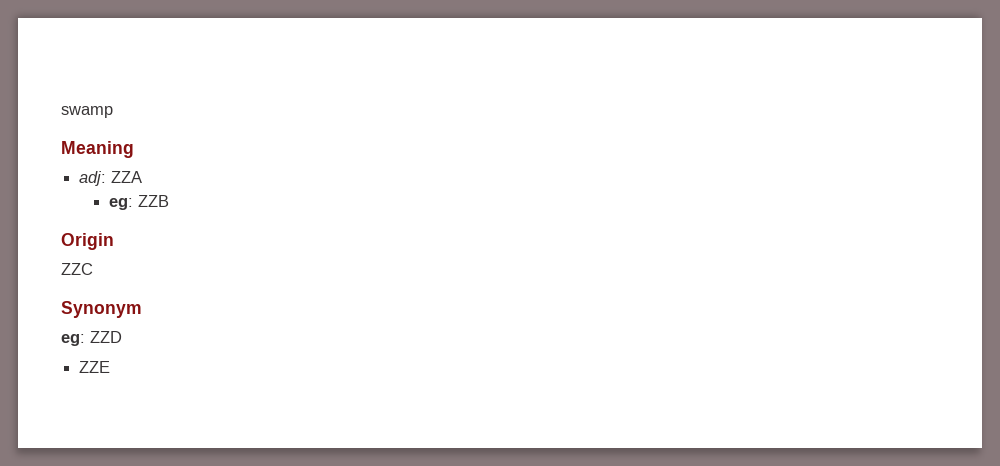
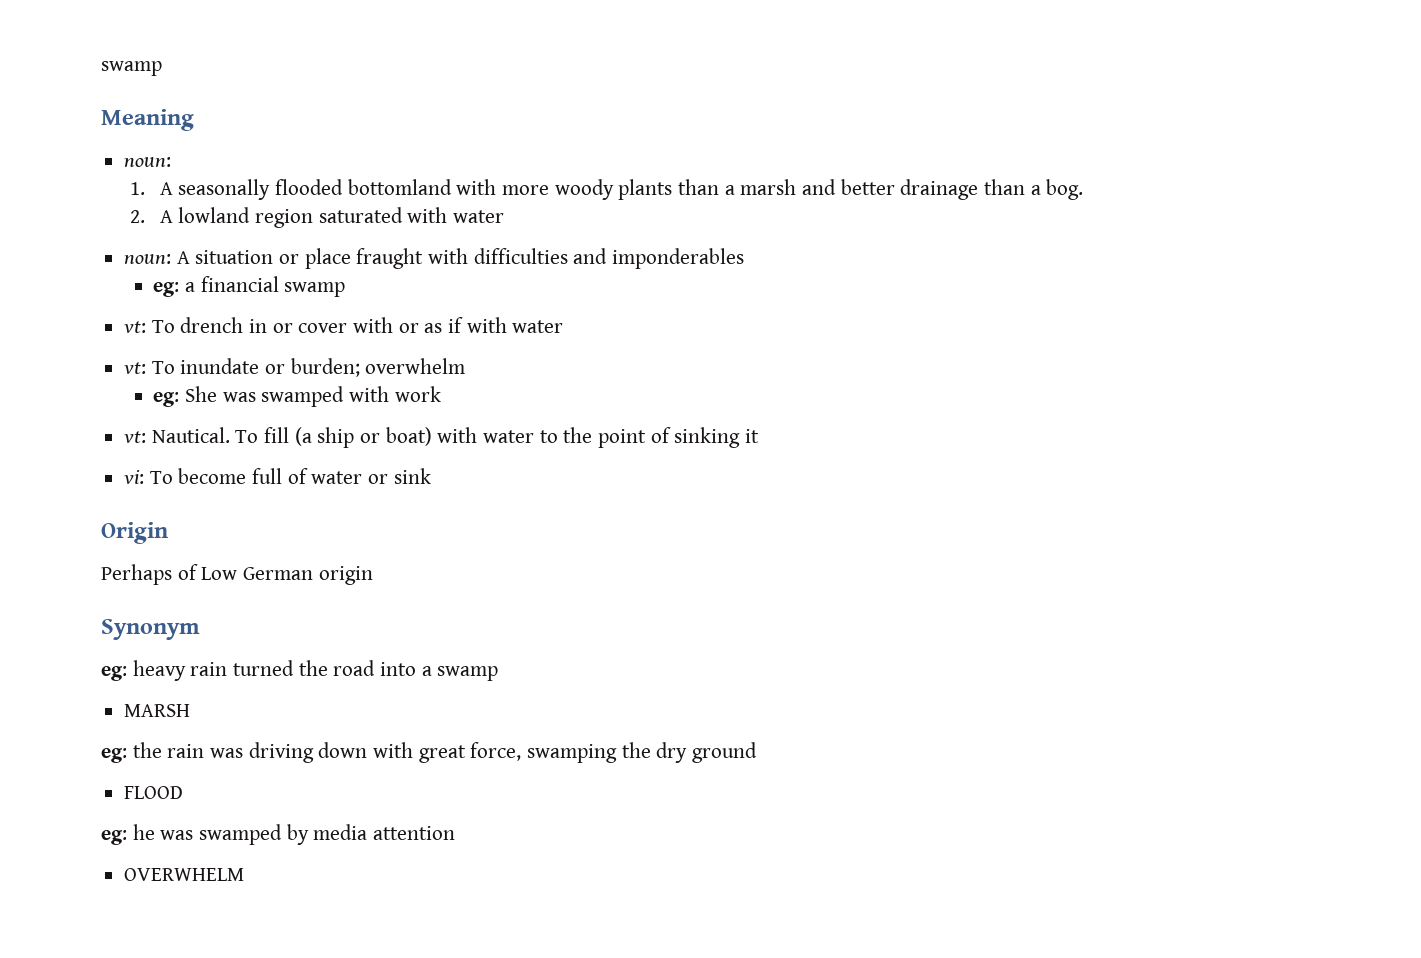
[79,171,143,186] [108,195,169,210] [61,233,114,250] [61,263,93,275] [61,301,142,318] [61,331,122,346] [79,361,111,373] adj: ZZA // eg: ZZB // Origin // ZZC // Synonym // eg: ZZD // ZZE -> [124,157,172,167] [130,179,1084,200] [130,207,505,228] [124,248,745,269] [153,276,346,297] [124,317,564,333] [124,358,466,377] [153,386,441,407] [124,427,760,448] [124,468,431,484] [101,522,168,544] [101,564,373,585] [101,619,200,640] [101,660,499,681] [124,704,191,717] [101,742,758,763] [124,786,184,799] [101,824,456,845] [124,868,245,881] noun: // 1. A seasonally flooded bottomland with more woody plants than a marsh and better drainage than a bog. // 2. A lowland region saturated with water // noun: A situation or place fraught with difficulties and imponderables // eg: a financial swamp // vt: To drench in or cover with or as if with water // vt: To inundate or burden; overwhelm // eg: She was swamped with work // vt: Nautical. To fill (a ship or boat) with water to the point of sinking it // vi: To become full of water or sink // Origin // Perhaps of Low German origin // Synonym // eg: heavy rain turned the road into a swamp // MARSH // eg: the rain was driving down with great force, swamping the dry ground // FLOOD // eg: he was swamped by media attention // OVERWHELM

